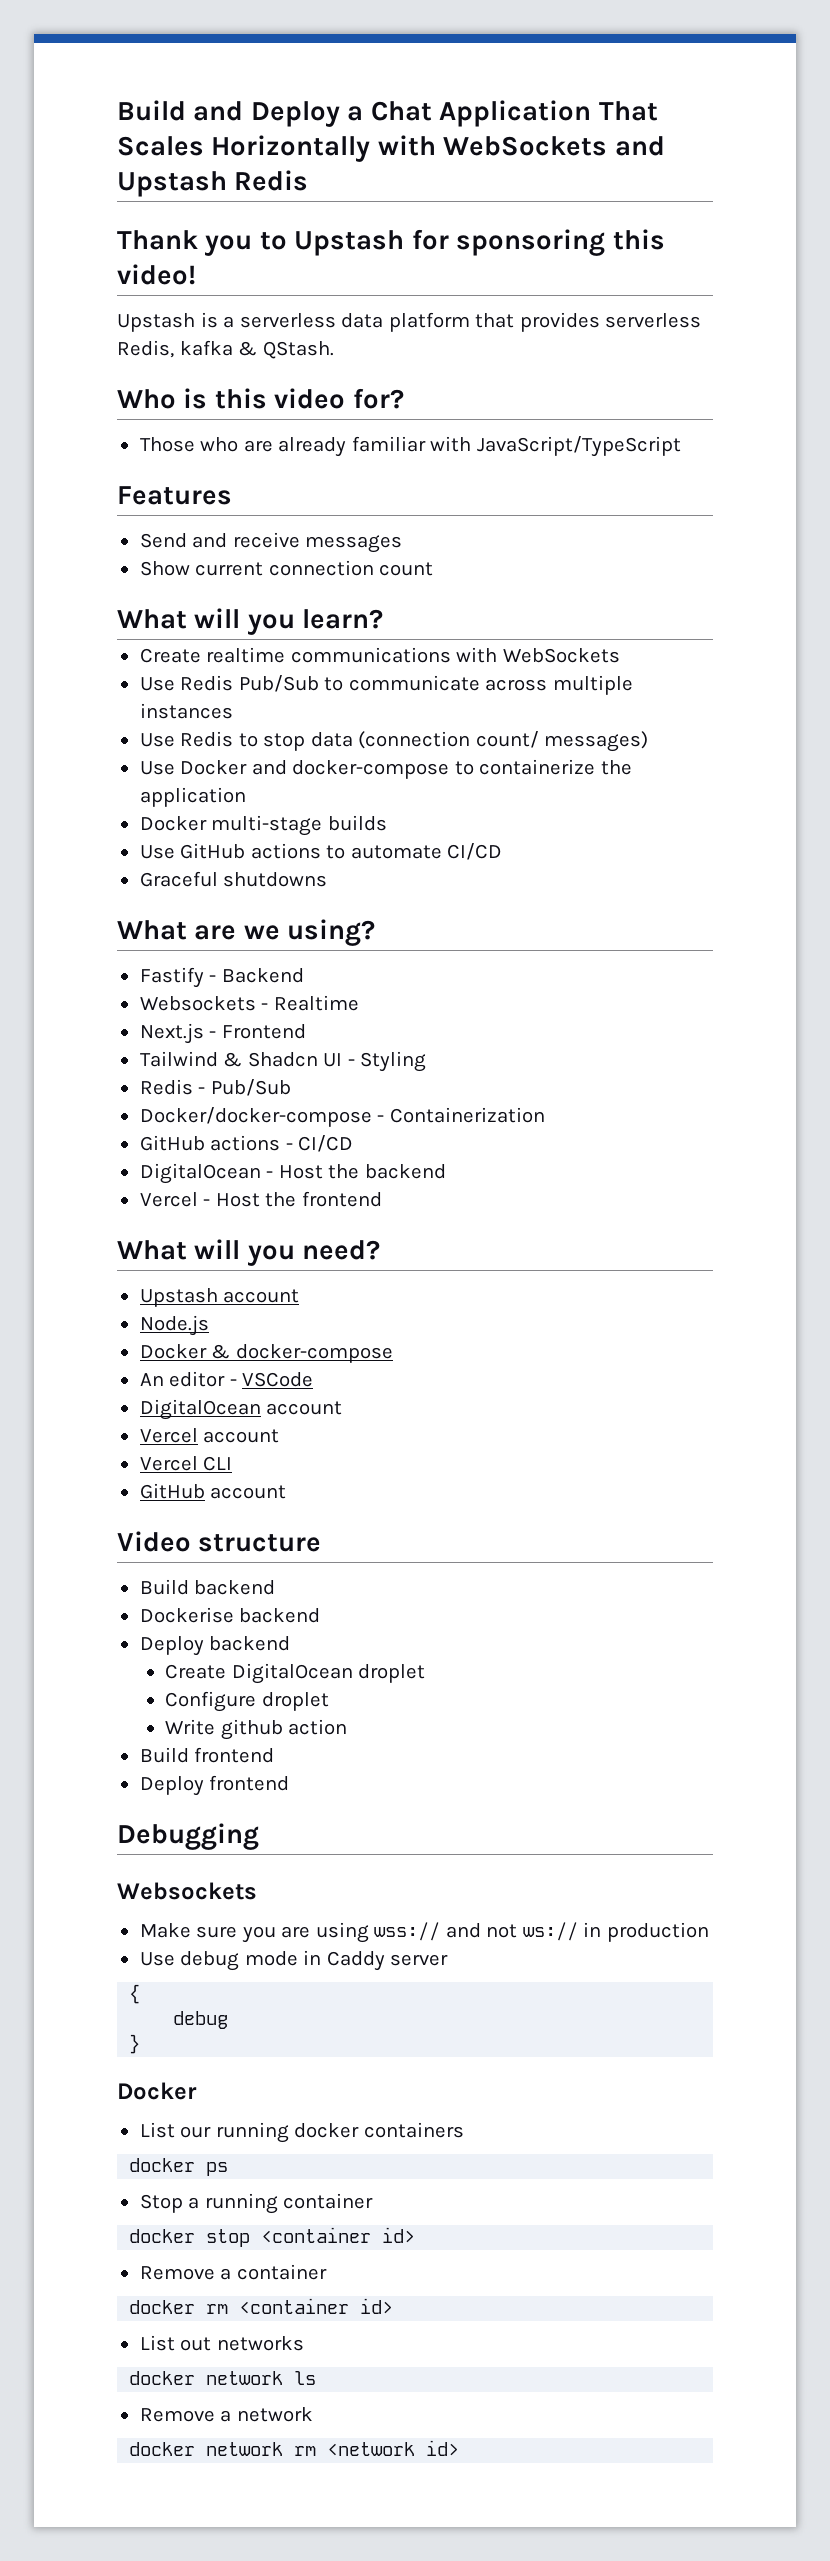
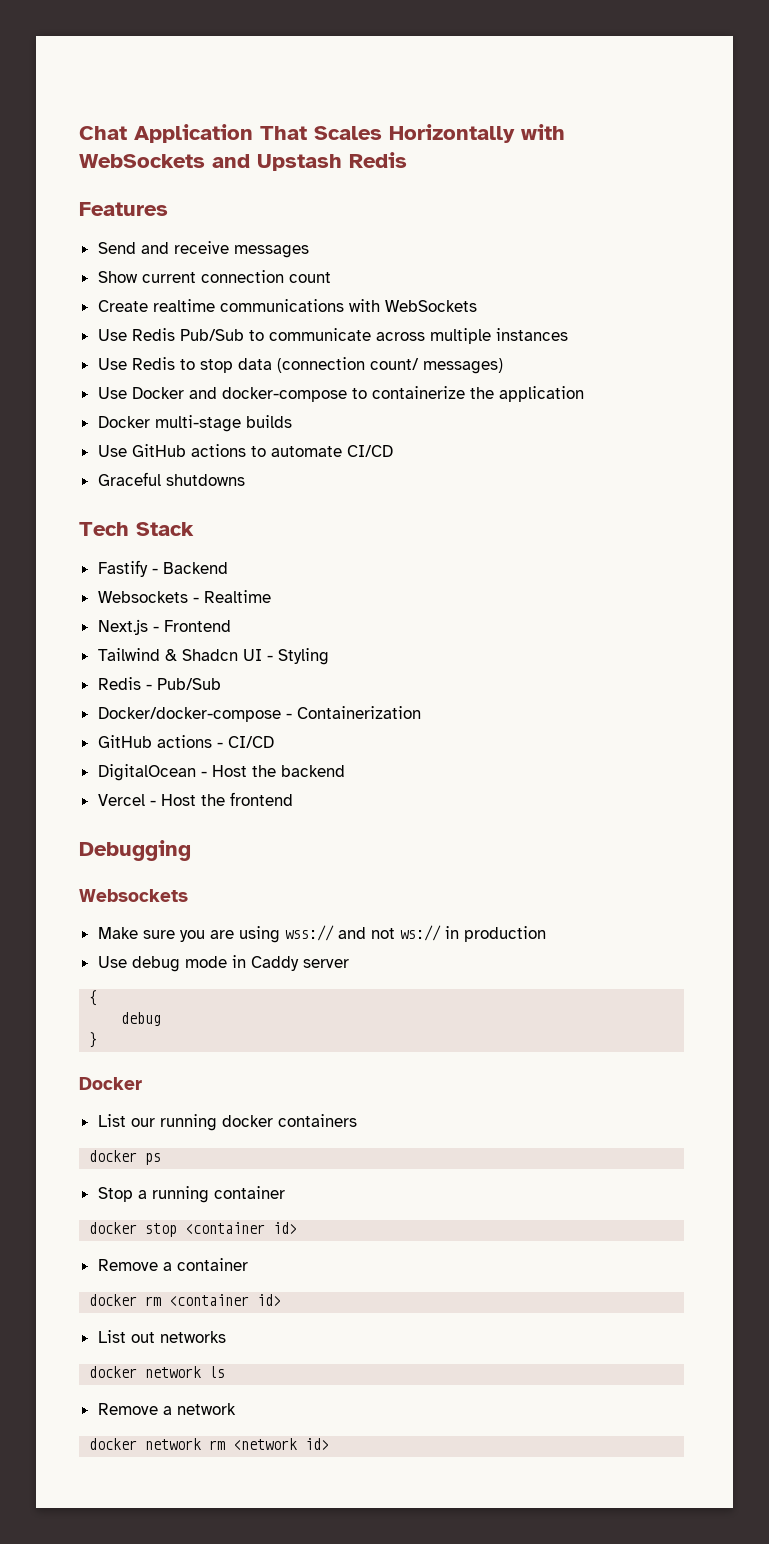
[117,100,364,127] Build and Deploy a -> (79, 133) none
[117,229,665,256] [117,264,196,285] [117,312,702,332] [117,340,334,359] [117,388,404,409] [139,436,681,457] // Thank you to Upstash for sponsoring this video! // Upstash is a serverless data platform that provides serverless Redis, kafka & QStash. // Who is this video for? // Those who are already familiar with JavaScript/TypeScript -> (407, 160) none
[117,608,384,635] // What will you learn? -> (331, 277) none
[117,919,376,946] What are we using? -> [79,522,194,536] Tech Stack
[117,1239,381,1266] [139,1288,300,1307] [139,1315,209,1336] [139,1344,393,1363] [139,1371,314,1387] [139,1399,343,1420] [139,1428,280,1443] [139,1456,233,1471] [139,1483,287,1499] [117,1531,322,1552] [139,1579,276,1595] [139,1607,321,1623] [139,1636,291,1656] [165,1663,426,1684] [165,1691,329,1712] [165,1719,348,1740] [139,1747,275,1763] [139,1775,290,1796] // What will you need? // Upstash account // Node.js // Docker & docker-compose // An editor - VSCode // DigitalOcean account // Vercel account // Vercel CLI // GitHub account // Video structure // Build backend // Dockerise backend // Deploy backend // Create DigitalOcean droplet // Configure droplet // Write github action // Build frontend // Deploy frontend -> (293, 799) none

